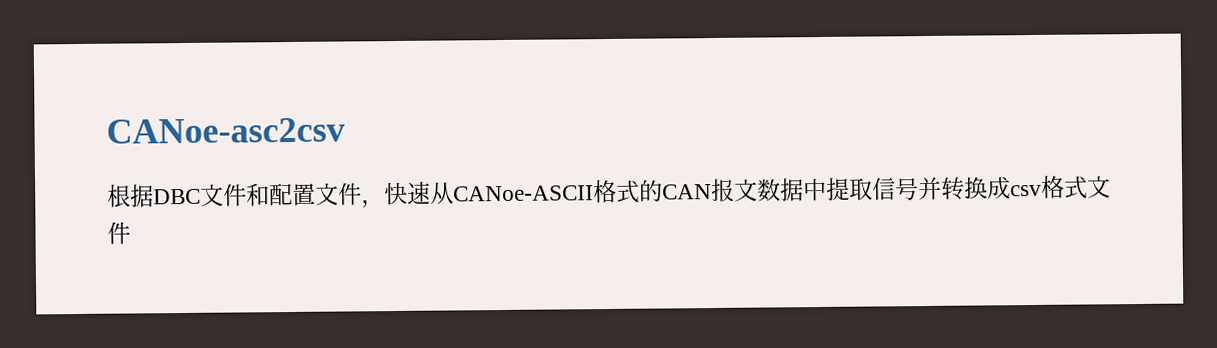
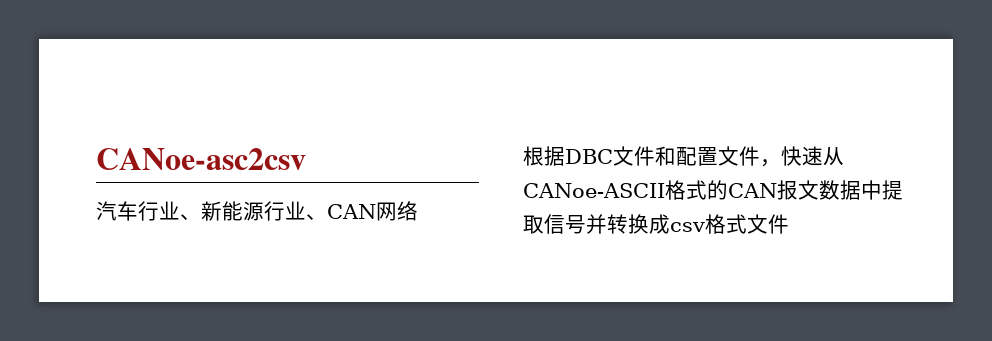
(345, 130) none -> [96,201,418,221] // 汽车行业、新能源行业、CAN网络

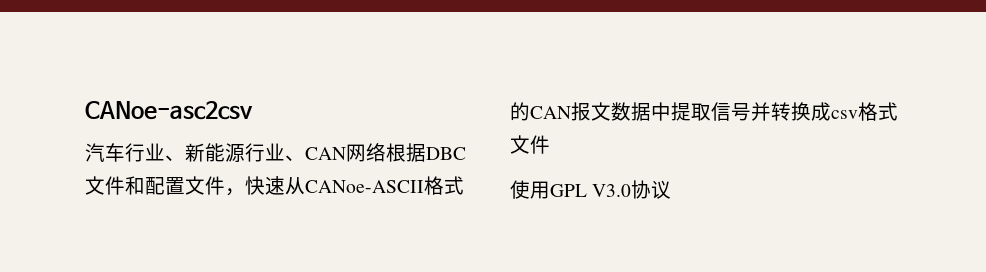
(418, 211) // -> (386, 152) none
(789, 224) none -> [510,180,672,199] // 使用GPL V3.0协议

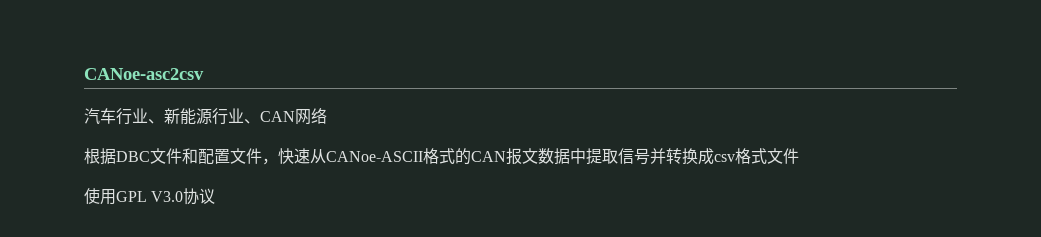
(386, 152) none -> (327, 115) //

